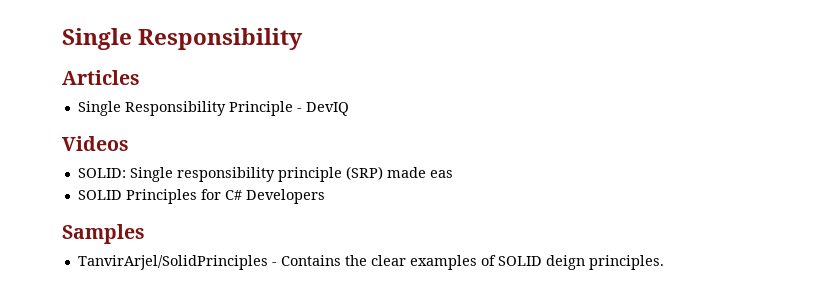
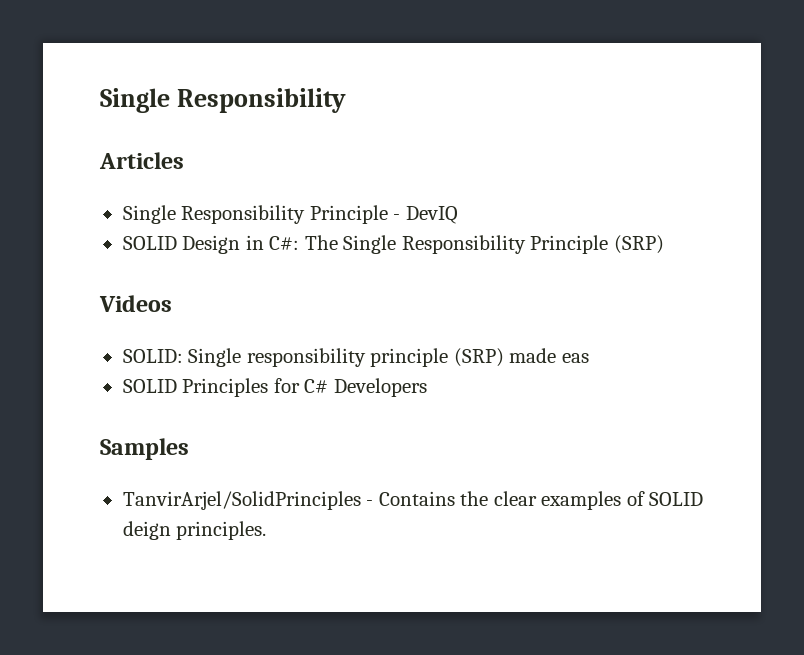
(349, 109) none -> [122,235,664,254] // SOLID Design in C#: The Single Responsibility Principle (SRP)

